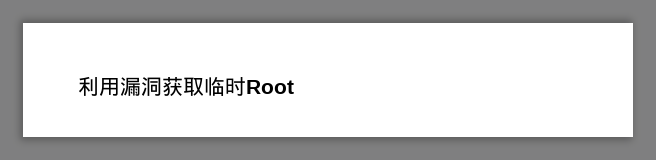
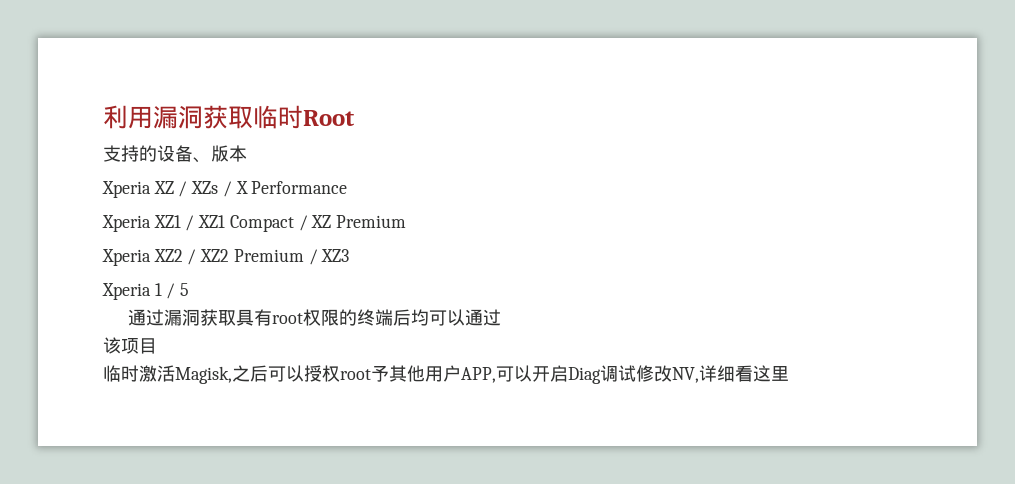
(294, 87) none -> [103,145,247,163] [102,181,348,198] [102,215,407,232] [102,249,350,266] [102,283,190,300] [127,309,501,326] [103,337,157,354] [103,365,789,384] // 支持的设备、版本 // Xperia XZ / XZs / X Performance // Xperia XZ1 / XZ1 Compact / XZ Premium // Xperia XZ2 / XZ2 Premium / XZ3 // Xperia 1 / 5 // 通过漏洞获取具有root权限的终端后均可以通过 // 该项目 // 临时激活Magisk,之后可以授权root予其他用户APP,可以开启Diag调试修改NV,详细看这里

